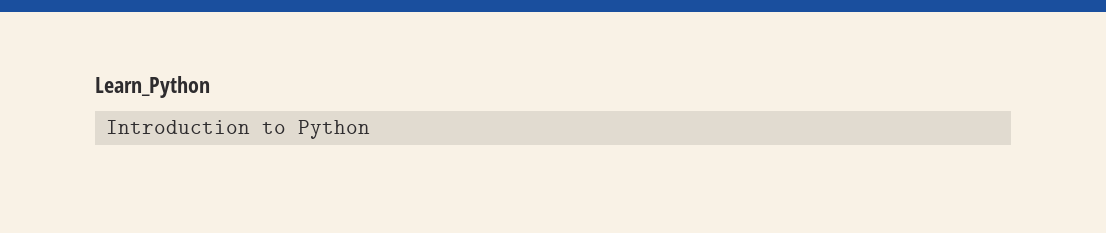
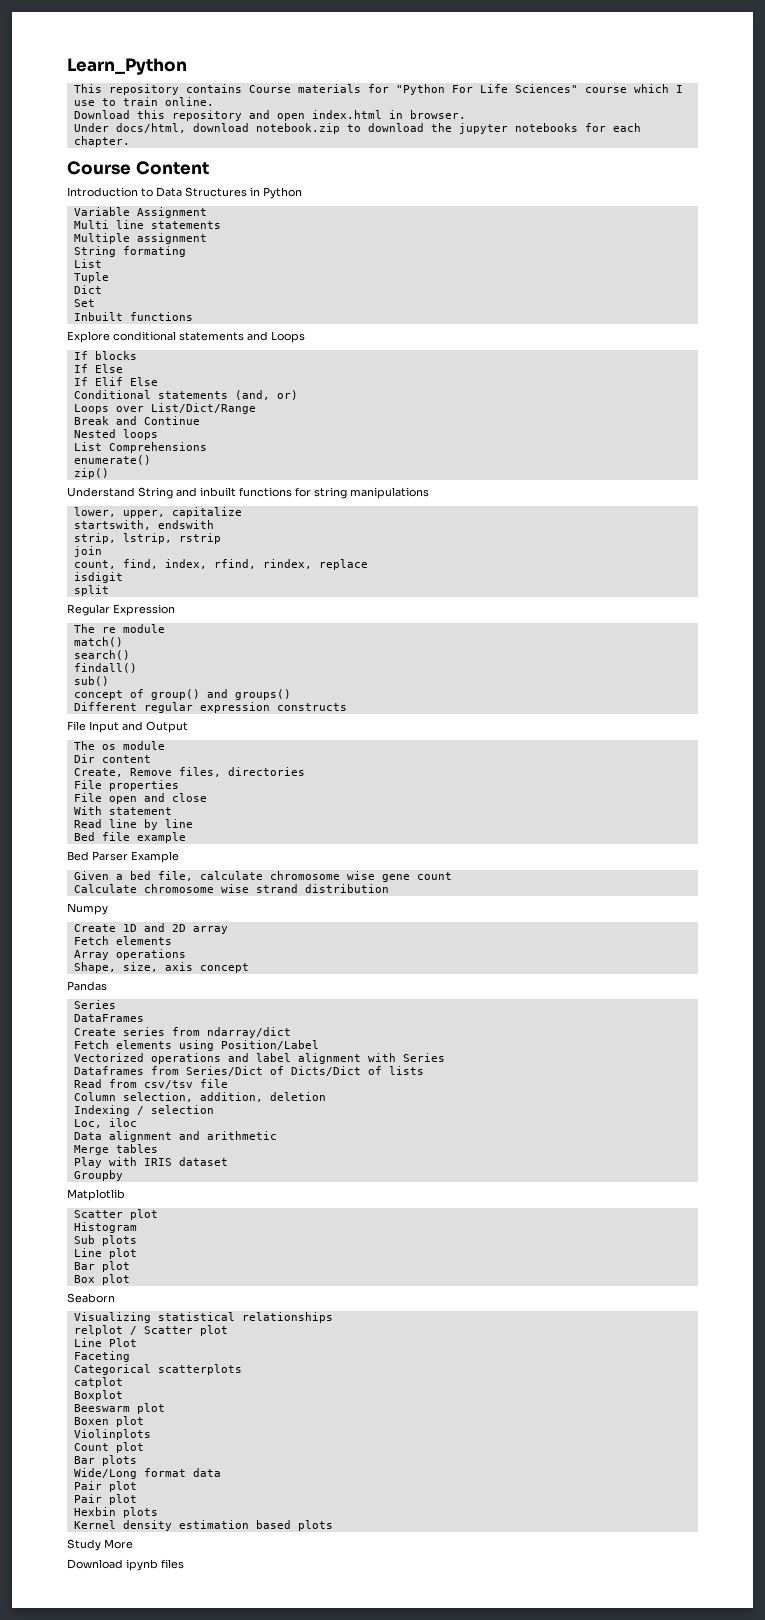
[106,120,371,139] Introduction to Python -> [73,84,683,95] [73,97,214,106] [73,110,466,121] [73,123,641,134] [73,136,130,147] [67,161,209,175] [67,187,302,199] [73,207,207,218] [73,220,221,229] [73,233,207,244] [73,246,186,257] [73,259,102,268] [73,272,109,283] [73,285,102,294] [73,299,95,307] [73,312,193,321] [67,331,305,343] [73,351,137,360] [73,364,123,373] [73,377,158,386] [73,390,298,400] [73,403,256,414] [73,416,200,425] [73,429,158,440] [73,442,207,453] [73,455,151,465] [73,468,109,479] [67,487,429,499] [73,507,242,518] [73,520,214,530] [73,533,221,544] [73,546,102,557] [73,559,368,570] [73,572,123,583] [73,585,109,596] [67,604,175,616] [73,624,165,633] [73,637,123,647] [73,650,130,660] [73,663,137,673] [73,676,109,686] [73,689,291,700] [73,702,347,713] [67,721,188,733] [73,741,165,750] [73,754,151,763] [73,767,305,777] [73,780,179,791] [73,793,207,804] [73,806,172,815] [73,819,193,830] [73,832,186,843] [67,851,179,863] [73,871,452,882] [73,884,389,893] [67,903,108,915] [73,923,228,934] [73,936,172,945] [73,949,186,960] [73,962,249,973] [67,981,107,991] [73,1000,116,1009] [73,1014,144,1022] [73,1027,291,1038] [73,1040,319,1051] [73,1053,445,1064] [73,1066,424,1076] [73,1079,228,1089] [73,1092,326,1102] [73,1105,214,1116] [73,1118,137,1128] [73,1131,277,1142] [73,1144,158,1155] [73,1157,228,1168] [73,1170,123,1181] [67,1189,125,1201] [73,1209,158,1220] [73,1222,137,1233] [73,1235,137,1246] [73,1248,137,1259] [73,1261,130,1272] [73,1274,130,1285] [67,1293,115,1303] [73,1312,333,1323] [73,1325,228,1336] [73,1338,137,1347] [73,1351,130,1362] [73,1364,242,1375] [73,1377,123,1388] [73,1390,123,1401] [73,1403,165,1414] [73,1416,144,1427] [73,1429,151,1440] [73,1442,144,1453] [73,1455,137,1466] [73,1468,221,1479] [73,1481,137,1492] [73,1494,137,1505] [73,1507,158,1518] [73,1520,333,1531] [67,1539,133,1551] [67,1559,184,1571] This repository contains Course materials for "Python For Life Sciences" course which I use to train online. // Download this repository and open index.html in browser. // Under docs/html, download notebook.zip to download the jupyter notebooks for each chapter. // Course Content // Introduction to Data Structures in Python // Variable Assignment // Multi line statements // Multiple assignment // String formating // List // Tuple // Dict // Set // Inbuilt functions // Explore conditional statements and Loops // If blocks // If Else // If Elif Else // Conditional statements (and, or) // Loops over List/Dict/Range // Break and Continue // Nested loops // List Comprehensions // enumerate() // zip() // Understand String and inbuilt functions for string manipulations // lower, upper, capitalize // startswith, endswith // strip, lstrip, rstrip // join // count, find, index, rfind, rindex, replace // isdigit // split // Regular Expression // The re module // match() // search() // findall() // sub() // concept of group() and groups() // Different regular expression constructs // File Input and Output // The os module // Dir content // Create, Remove files, directories // File properties // File open and close // With statement // Read line by line // Bed file example // Bed Parser Example // Given a bed file, calculate chromosome wise gene count // Calculate chromosome wise strand distribution // Numpy // Create 1D and 2D array // Fetch elements // Array operations // Shape, size, axis concept // Pandas // Series // DataFrames // Create series from ndarray/dict // Fetch elements using Position/Label // Vectorized operations and label alignment with Series // Dataframes from Series/Dict of Dicts/Dict of lists // Read from csv/tsv file // Column selection, addition, deletion // Indexing / selection // Loc, iloc // Data alignment and arithmetic // Merge tables // Play with IRIS dataset // Groupby // Matplotlib // Scatter plot // Histogram // Sub plots // Line plot // Bar plot // Box plot // Seaborn // Visualizing statistical relationships // relplot / Scatter plot // Line Plot // Faceting // Categorical scatterplots // catplot // Boxplot // Beeswarm plot // Boxen plot // Violinplots // Count plot // Bar plots // Wide/Long format data // Pair plot // Pair plot // Hexbin plots // Kernel density estimation based plots // Study More // Download ipynb files

